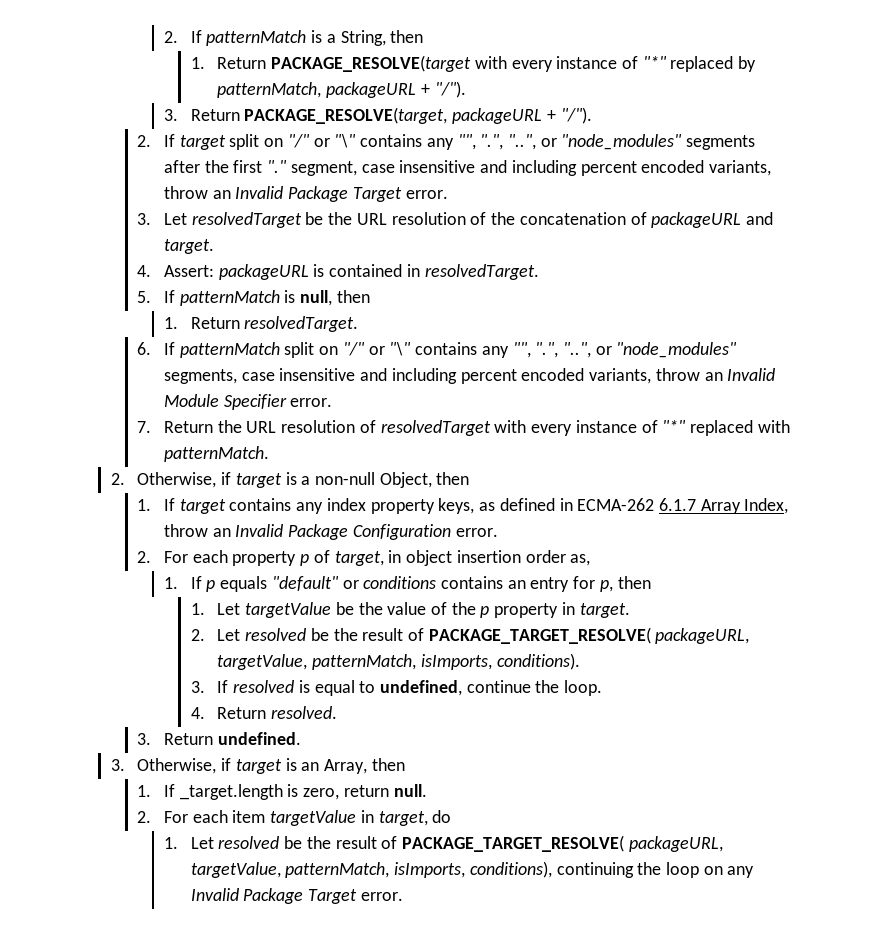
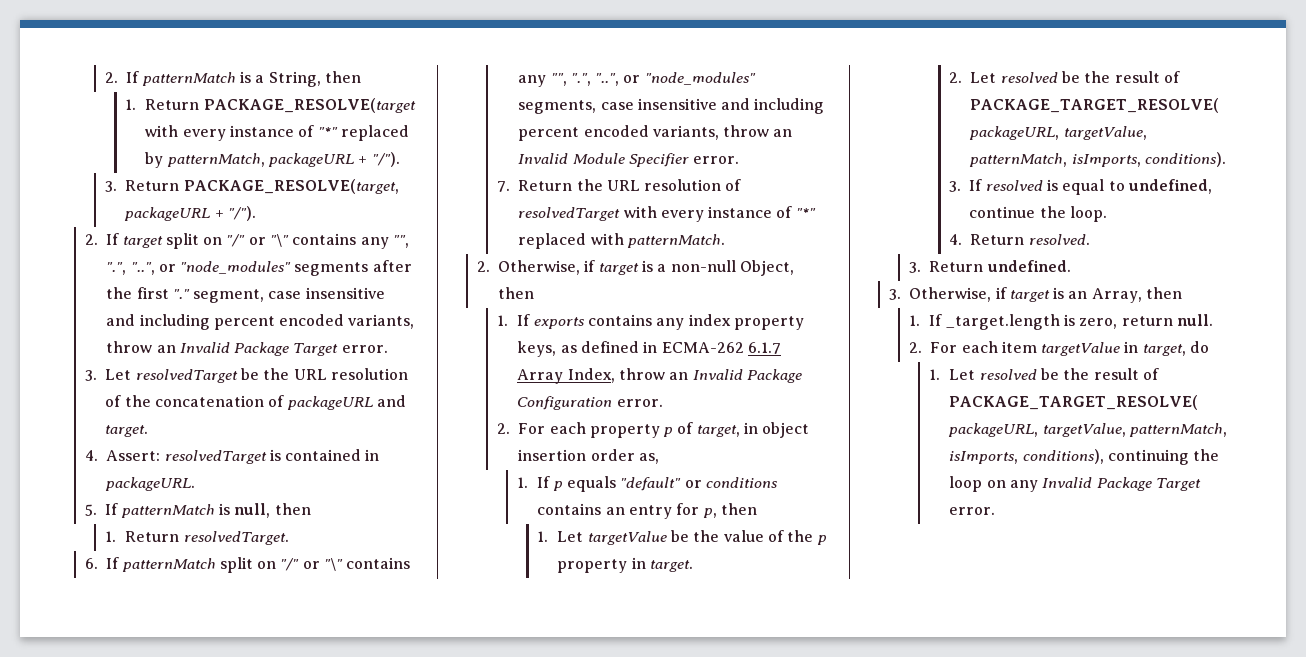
[218,264,309,280] packageURL -> [164,450,267,464] resolvedTarget
[424,264,539,280] resolvedTarget. -> [105,477,196,491] packageURL.
[179,499,226,514] target -> [533,317,585,329] exports

